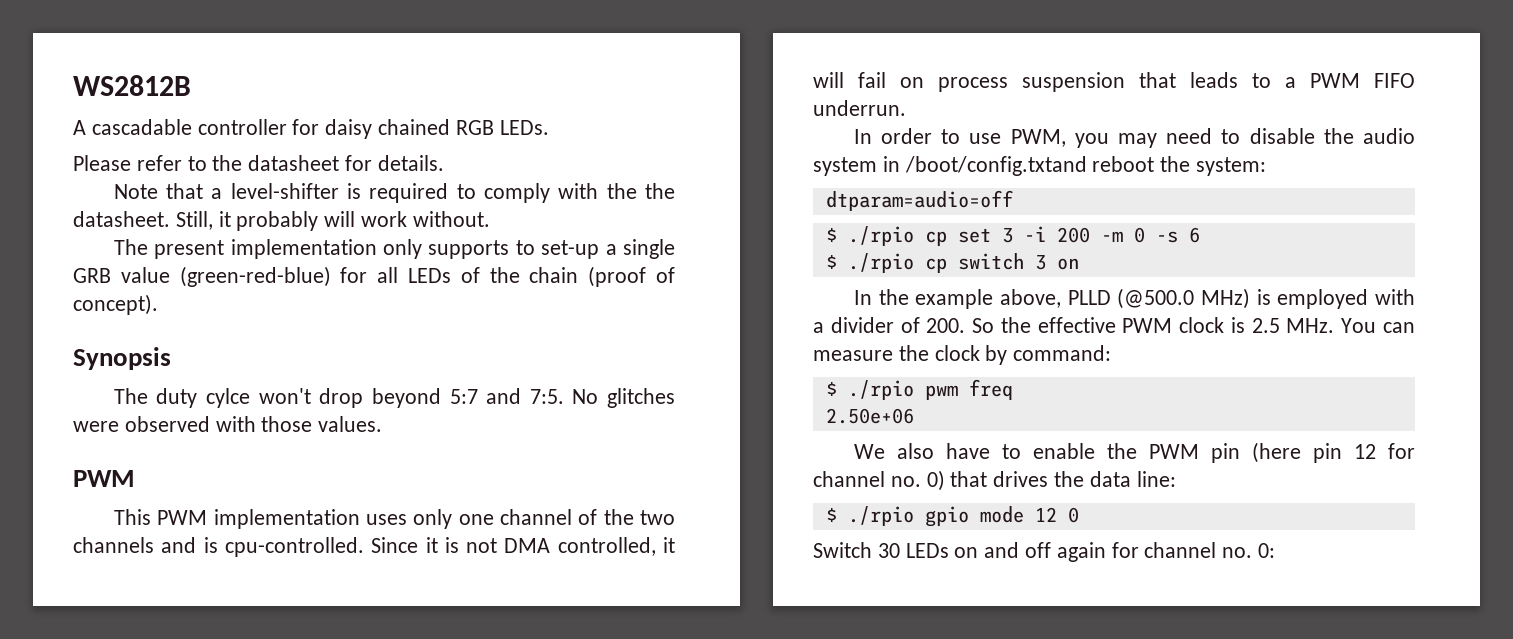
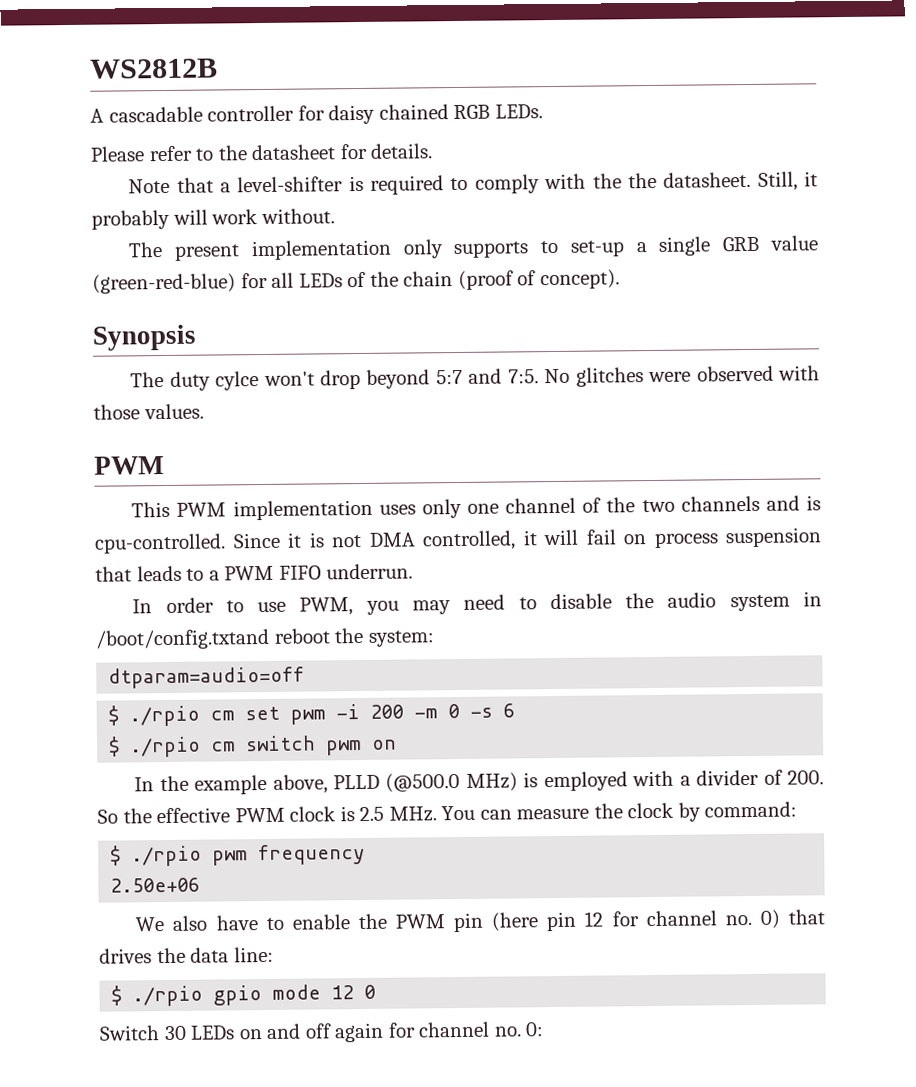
[924,228,1013,246] cp set 3 -> [210,706,327,725] cm set pwm
[924,253,1046,273] cp switch 3 -> [211,735,363,756] cm switch pwm
[968,379,1013,400] freq -> [258,843,366,866] frequency

